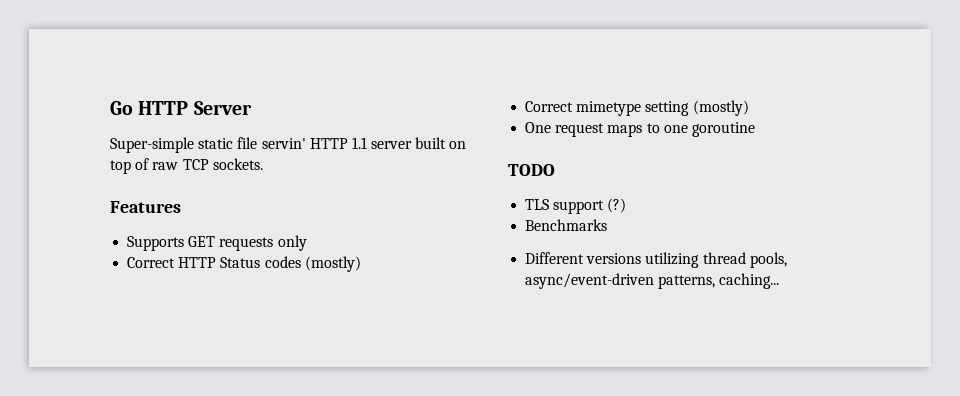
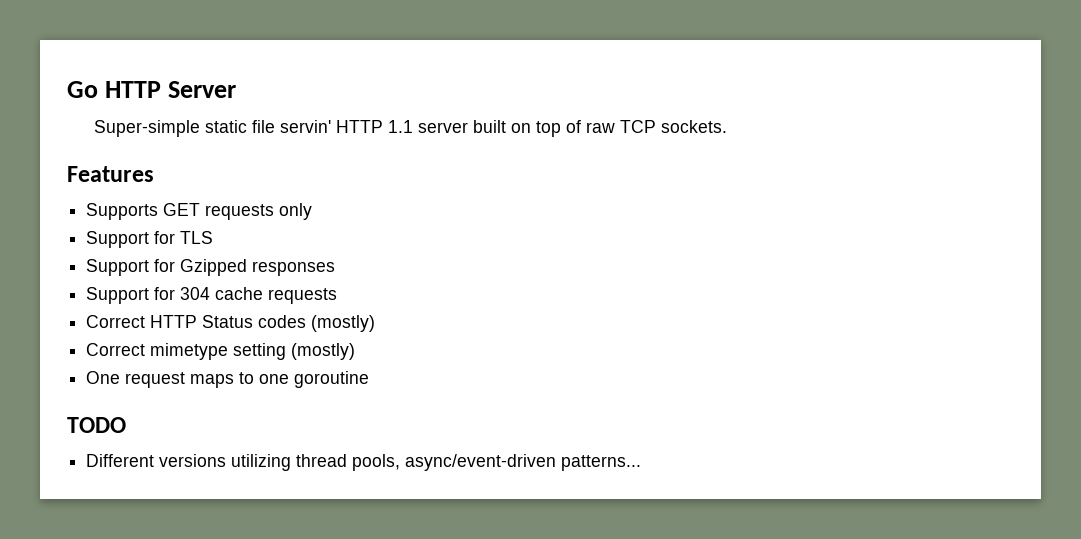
(307, 243) none -> [86,231,214,248] [86,259,336,276] [86,287,338,304] // Support for TLS // Support for Gzipped responses // Support for 304 cache requests
[525,198,627,214] [525,219,608,231] // TLS support (?) // Benchmarks -> (126, 425) none
[658,273,780,289] patterns, caching... -> [561,455,642,471] patterns...

